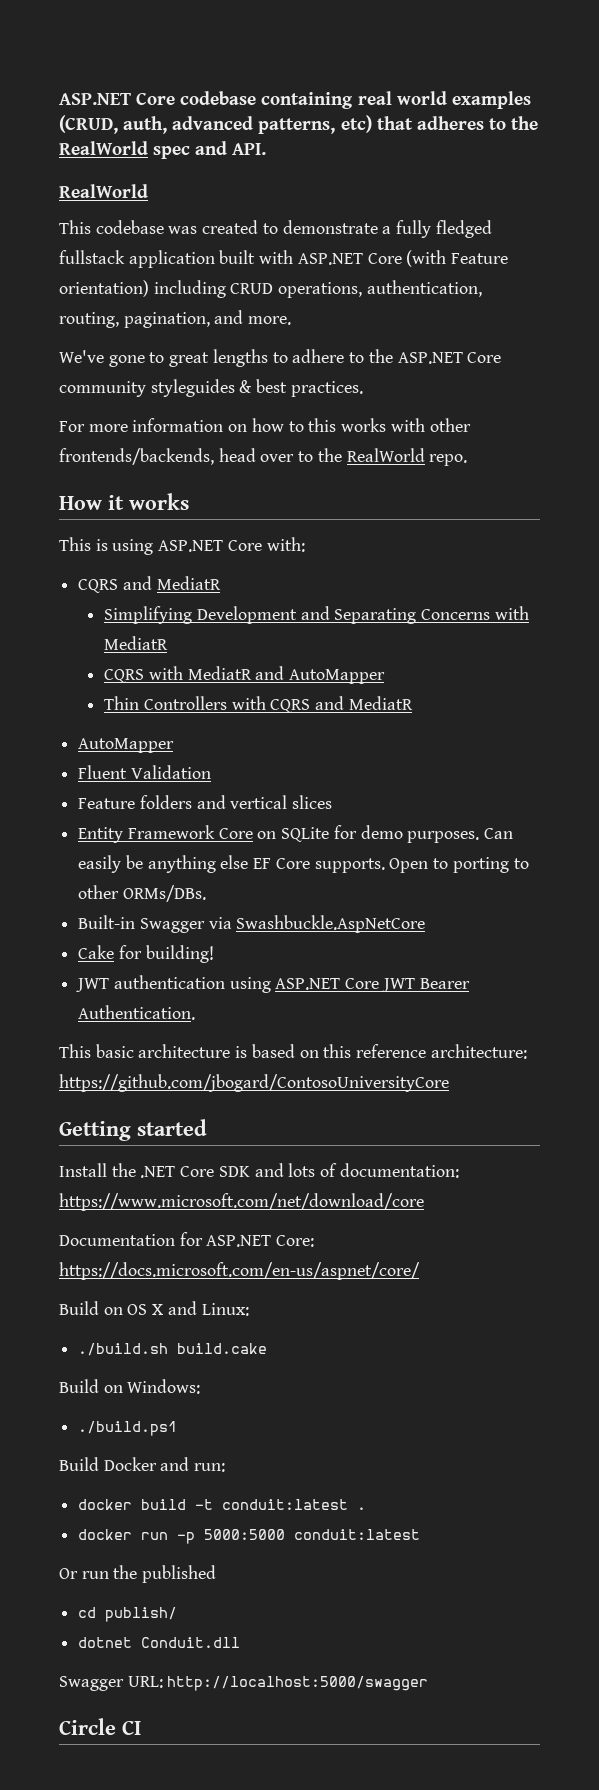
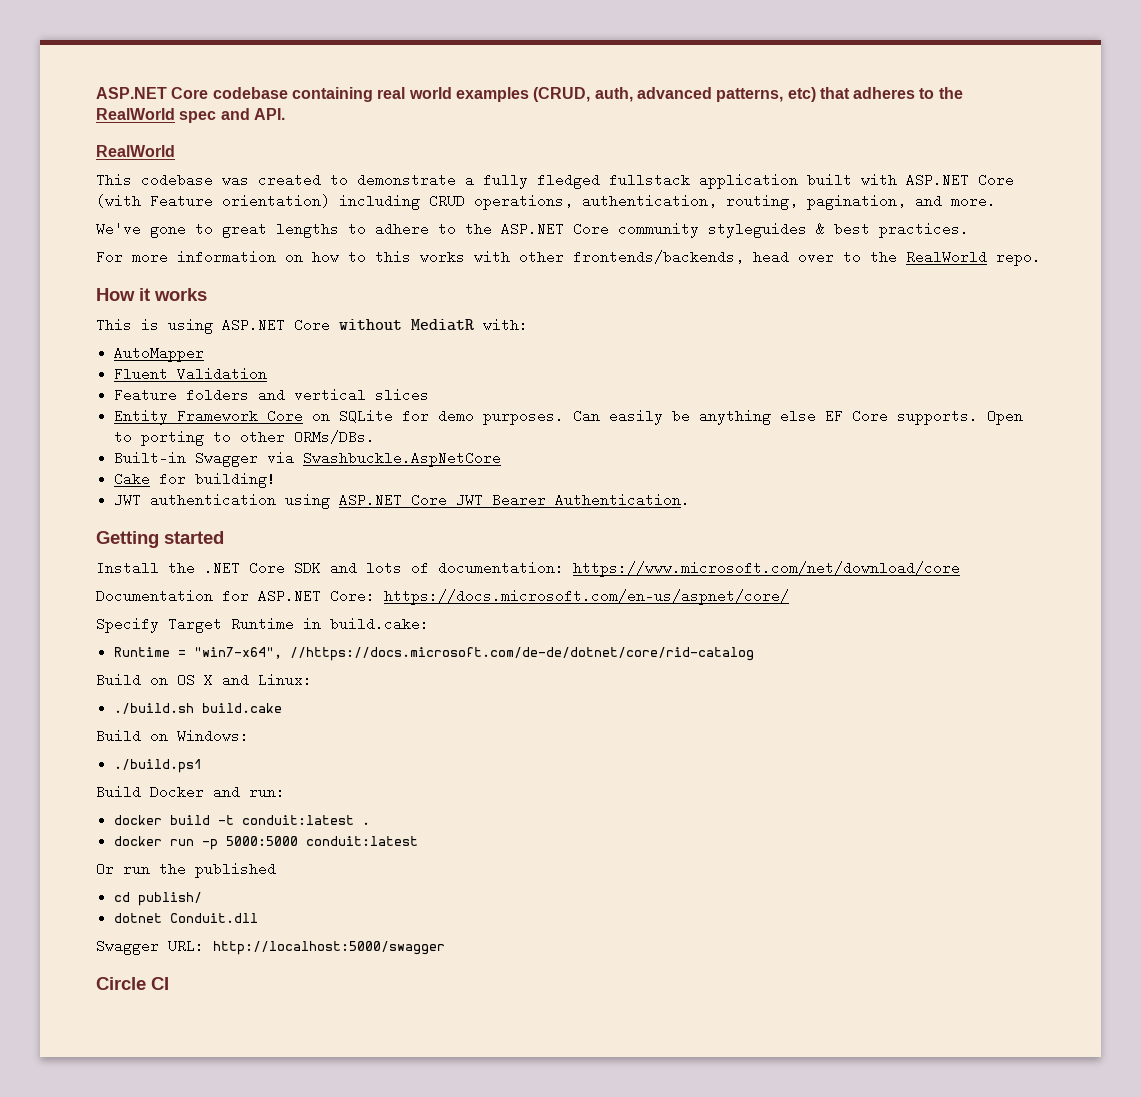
(262, 545) none -> [339,319,474,331] without MediatR
[78,576,221,593] [104,606,529,624] [104,636,169,650] [104,666,386,684] [104,696,413,713] // CQRS and MediatR // Simplifying Development and Separating Concerns with MediatR // CQRS with MediatR and AutoMapper // Thin Controllers with CQRS and MediatR -> (528, 325) none
[59,1044,527,1059] [59,1074,449,1092] // This basic architecture is based on this reference architecture: https://github.com/jbogard/ContosoUniversityCore -> (691, 500) none
(420, 1271) none -> [96,617,429,633] [114,647,755,661] // Specify Target Runtime in build.cake: // Runtime = "win7-x64", //https://docs.microsoft.com/de-de/dotnet/core/rid-catalog

